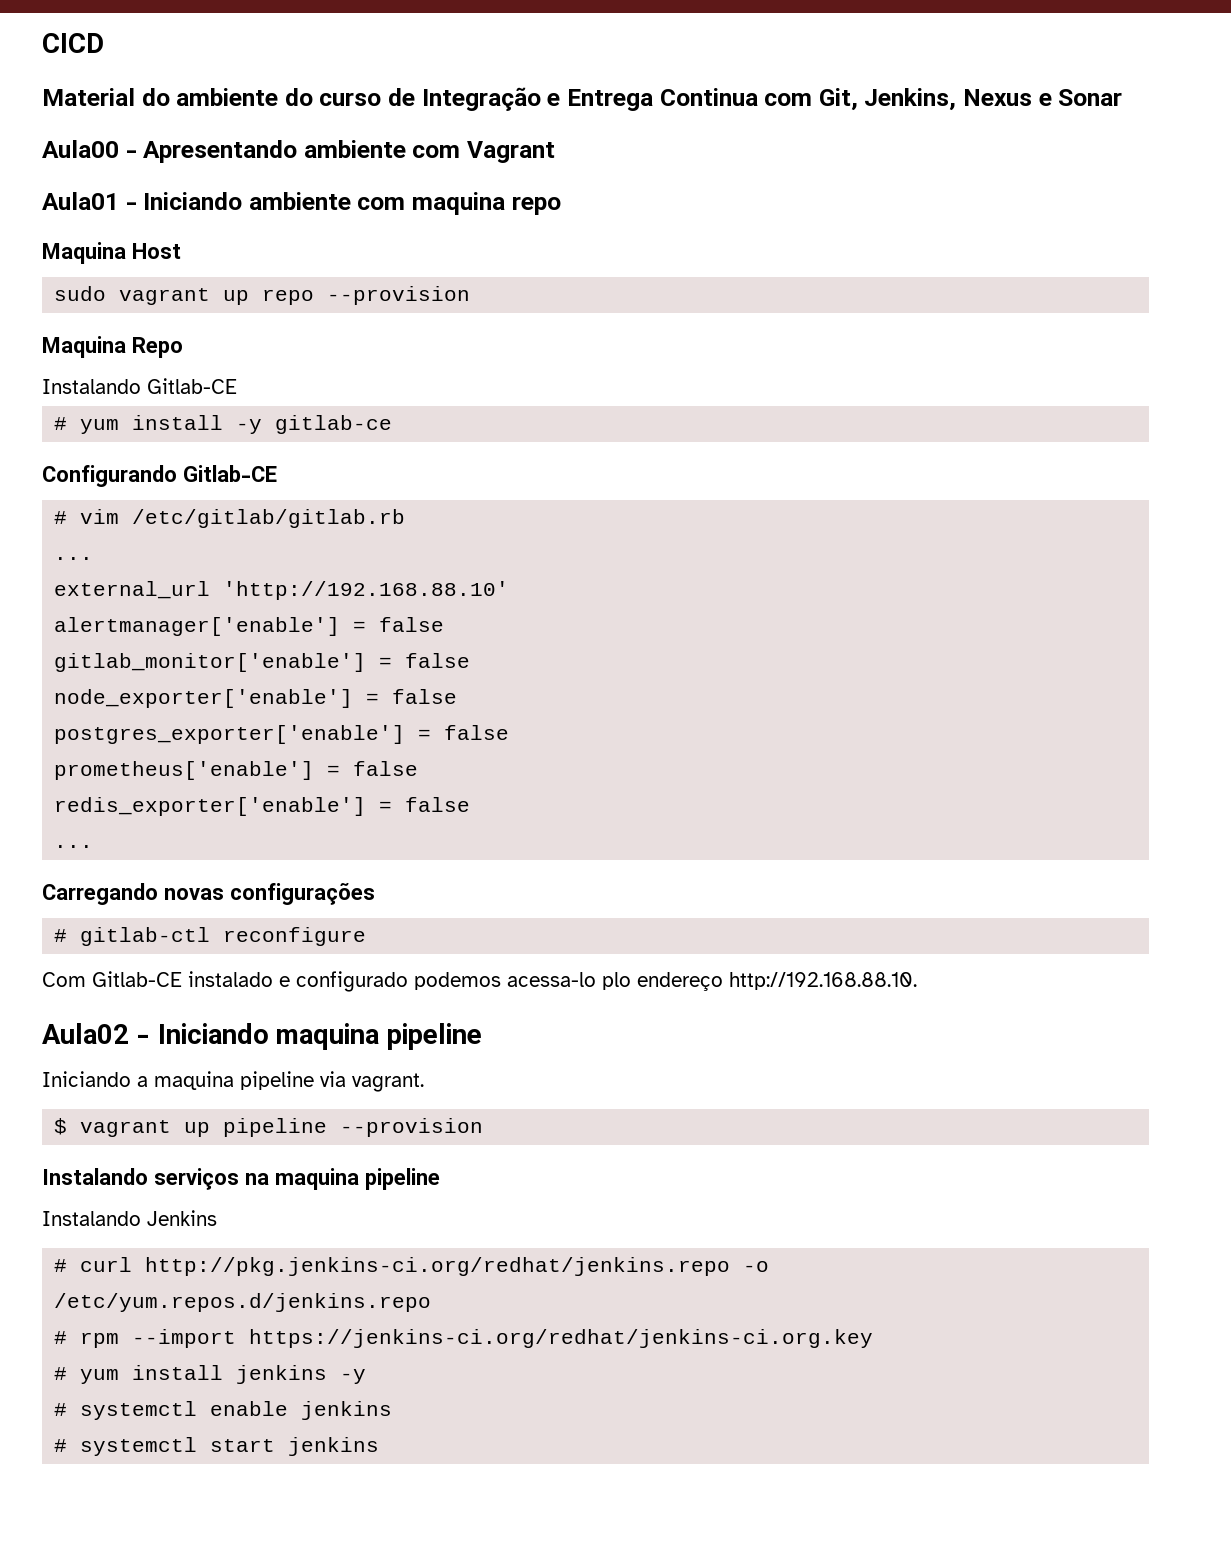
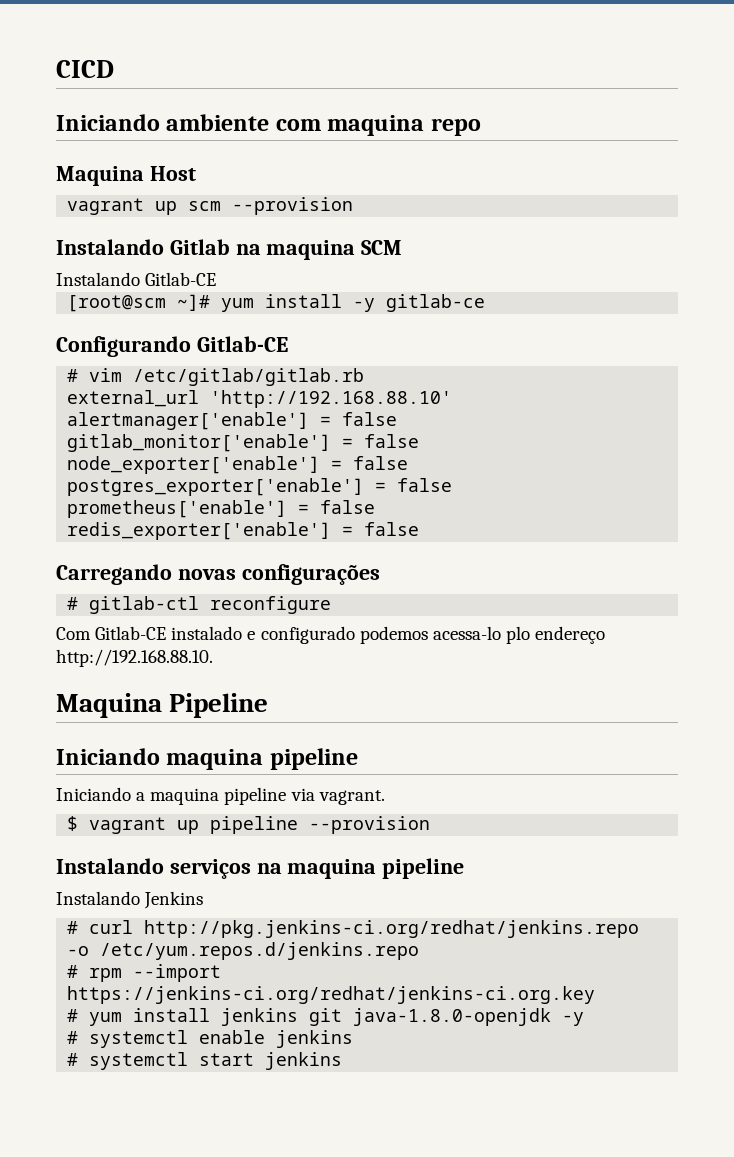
[42,87,1123,111] [42,140,556,163] [42,192,137,210] Material do ambiente do curso de Integração e Entrega Continua com Git, Jenkins, Nexus e Sonar // Aula00 - Apresentando ambiente com Vagrant // Aula01 - -> (114, 69) none
[54,286,471,305] [42,336,183,358] sudo vagrant up repo --provision // Maquina Repo -> [67,197,354,215] [56,239,403,260] vagrant up scm --provision // Instalando Gitlab na maquina SCM
[54,417,68,430] # -> [67,294,211,312] [root@scm ~]#
[54,557,94,560] // ... -> (365, 377) none
[54,845,94,848] // ... -> (420, 529) none
[42,1023,151,1044] Aula02 - -> [56,693,269,718] Maquina Pipeline //
(328, 1374) none -> [309,1008,552,1026] git java-1.8.0-openjdk

